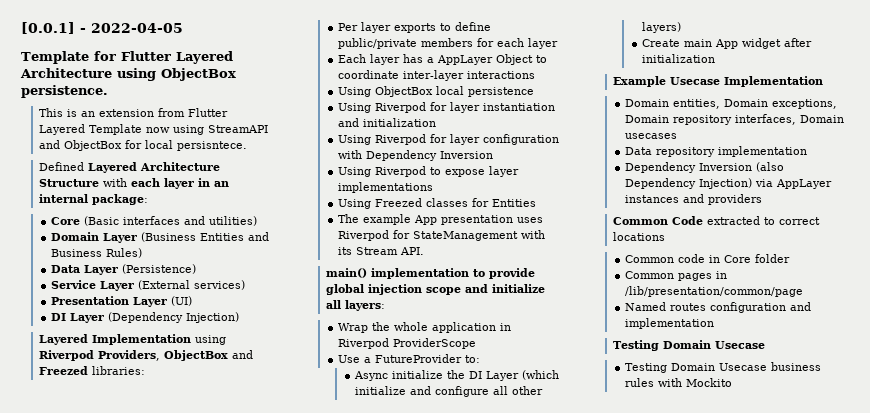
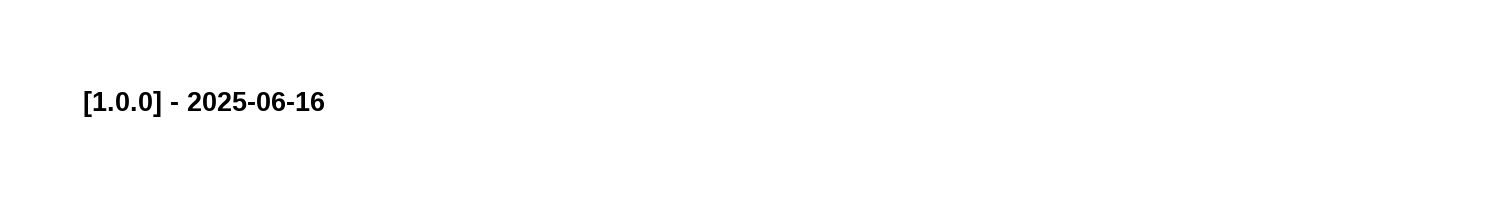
[21,22,183,34] [21,51,233,64] [20,68,236,81] [21,85,108,98] [38,108,228,117] [38,124,268,135] [38,140,247,151] [38,162,220,173] [38,178,229,189] [38,194,148,205] [50,216,257,226] [50,232,269,243] [50,248,142,258] [50,264,196,275] [50,280,245,291] [50,296,192,307] [50,312,239,323] [38,334,226,345] [38,350,253,361] [38,366,145,375] [337,22,491,33] [337,38,558,49] [337,54,547,65] [337,70,535,81] [337,86,534,97] [337,102,555,113] [337,118,436,127] [337,134,559,145] [337,150,493,161] [337,166,519,177] [337,182,433,193] [337,198,536,209] [337,214,543,225] [337,230,545,241] [337,247,424,255] [325,268,535,279] [325,284,545,295] [325,300,385,311] [337,322,511,333] [337,338,476,349] [337,354,480,363] [354,370,560,381] [355,386,544,397] [642,22,682,33] [642,38,813,49] [642,54,716,63] [612,76,823,87] [624,99,837,109] [624,114,844,125] [624,133,677,139] [624,146,807,157] [624,162,784,173] [624,178,832,189] [624,194,762,205] [612,216,820,225] [612,232,665,241] [624,254,790,263] [624,271,727,281] [624,286,803,297] [624,302,811,313] [624,318,714,329] [612,340,765,351] [624,362,821,373] [624,378,732,387] [0.0.1] - 2022-04-05 // Template for Flutter Layered Architecture using ObjectBox persistence. // This is an extension from Flutter Layered Template now using StreamAPI and ObjectBox for local persisntece. // Defined Layered Architecture Structure with each layer in an internal package: // Core (Basic interfaces and utilities) // Domain Layer (Business Entities and Business Rules) // Data Layer (Persistence) // Service Layer (External services) // Presentation Layer (UI) // DI Layer (Dependency Injection) // Layered Implementation using Riverpod Providers, ObjectBox and Freezed libraries: // Per layer exports to define public/private members for each layer // Each layer has a AppLayer Object to coordinate inter-layer interactions // Using ObjectBox local persistence // Using Riverpod for layer instantiation and initialization // Using Riverpod for layer configuration with Dependency Inversion // Using Riverpod to expose layer implementations // Using Freezed classes for Entities // The example App presentation uses Riverpod for StateManagement with its Stream API. // main() implementation to provide global injection scope and initialize all layers: // Wrap the whole application in Riverpod ProviderScope // Use a FutureProvider to: // Async initialize the DI Layer (which initialize and configure all other layers) // Create main App widget after initialization // Example Usecase Implementation // Domain entities, Domain exceptions, Domain repository interfaces, Domain usecases // Data repository implementation // Dependency Inversion (also Dependency Injection) via AppLayer instances and providers // Common Code extracted to correct locations // Common code in Core folder // Common pages in /lib/presentation/common/page // Named routes configuration and implementation // Testing Domain Usecase // Testing Domain Usecase business rules with Mockito -> [83,91,325,117] [1.0.0] - 2025-06-16

